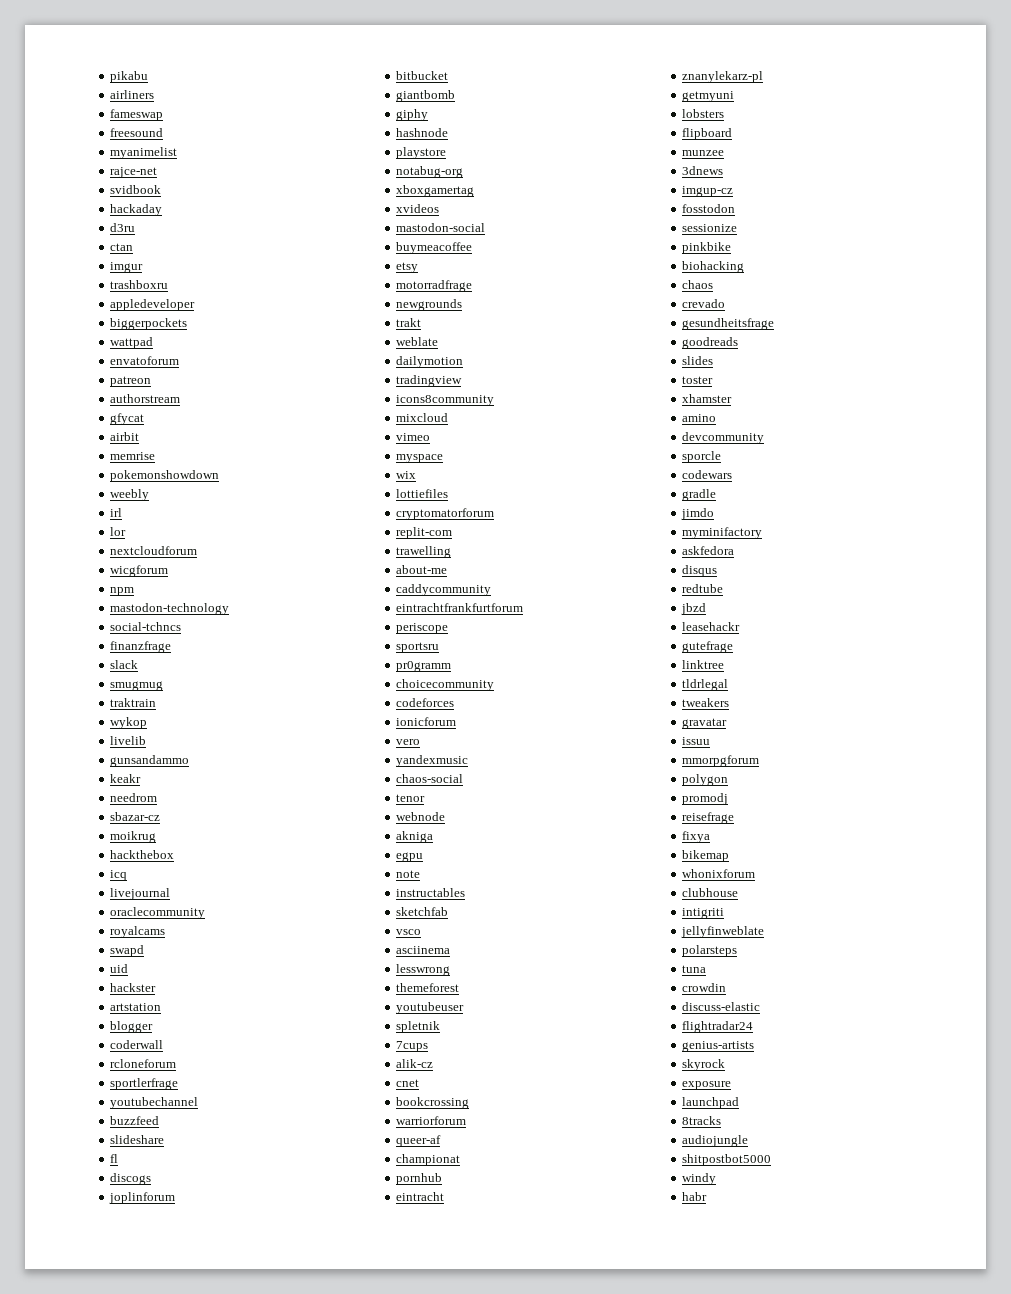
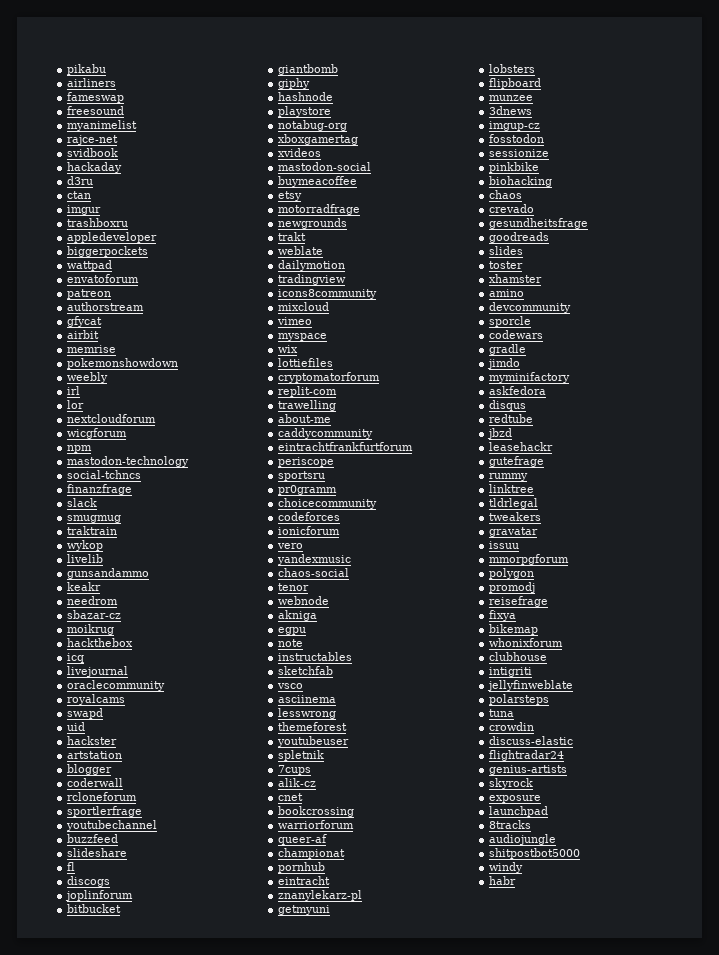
(734, 647) none -> [489,473,529,481] // rummy

